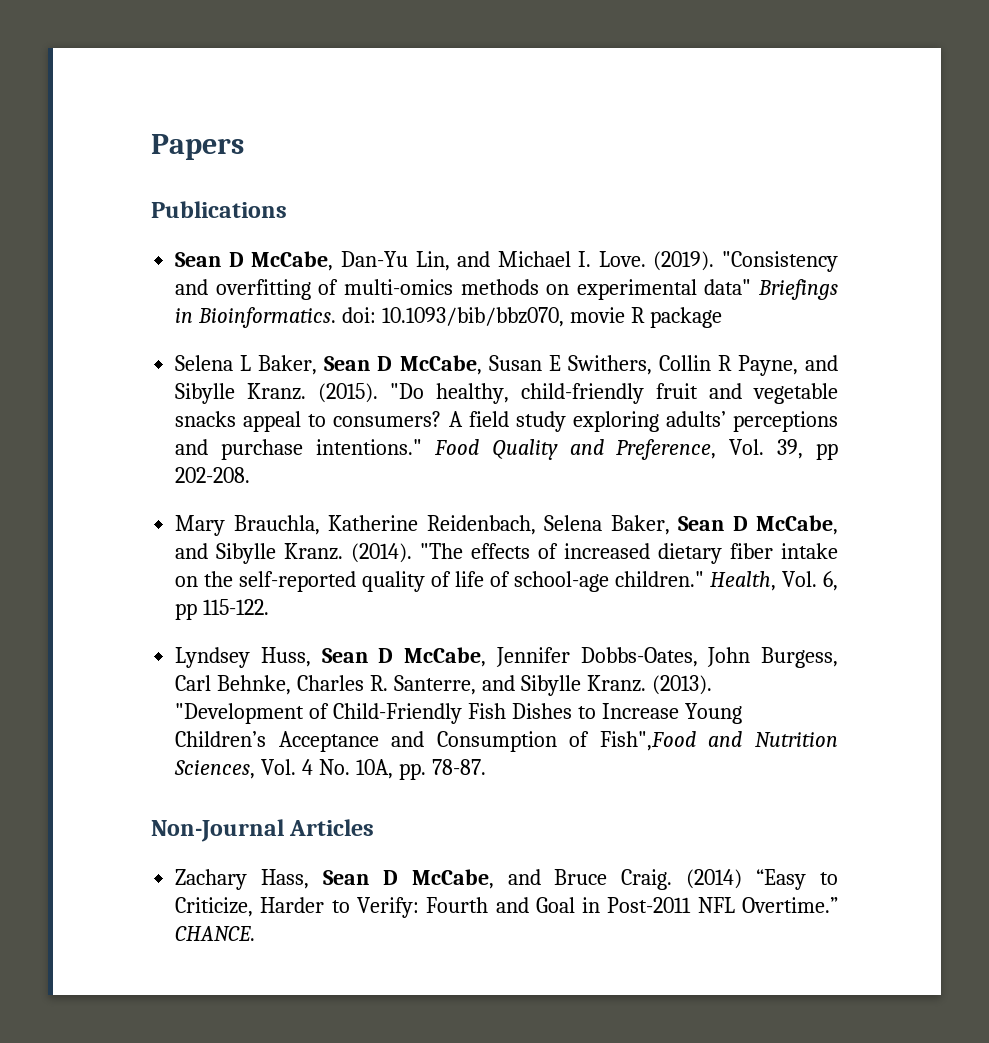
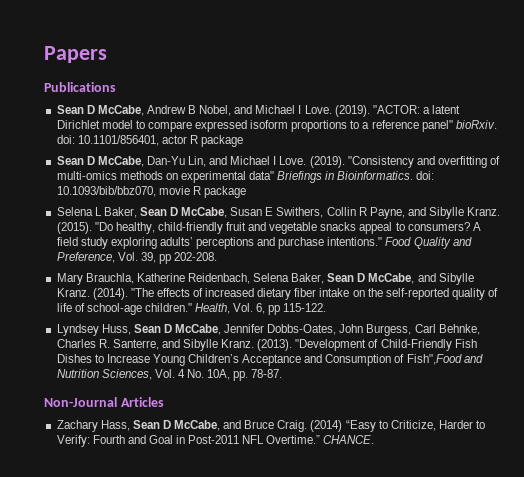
(287, 209) none -> [56,105,461,117] [56,120,497,132] [56,135,244,147] // Sean D McCabe, Andrew B Nobel, and Michael I Love. (2019). "ACTOR: a latent Dirichlet model to compare expressed isoform proportions to a reference panel" bioRxiv. doi: 10.1101/856401, actor R package
[578,251,592,267] I. -> [273,156,277,165] I

